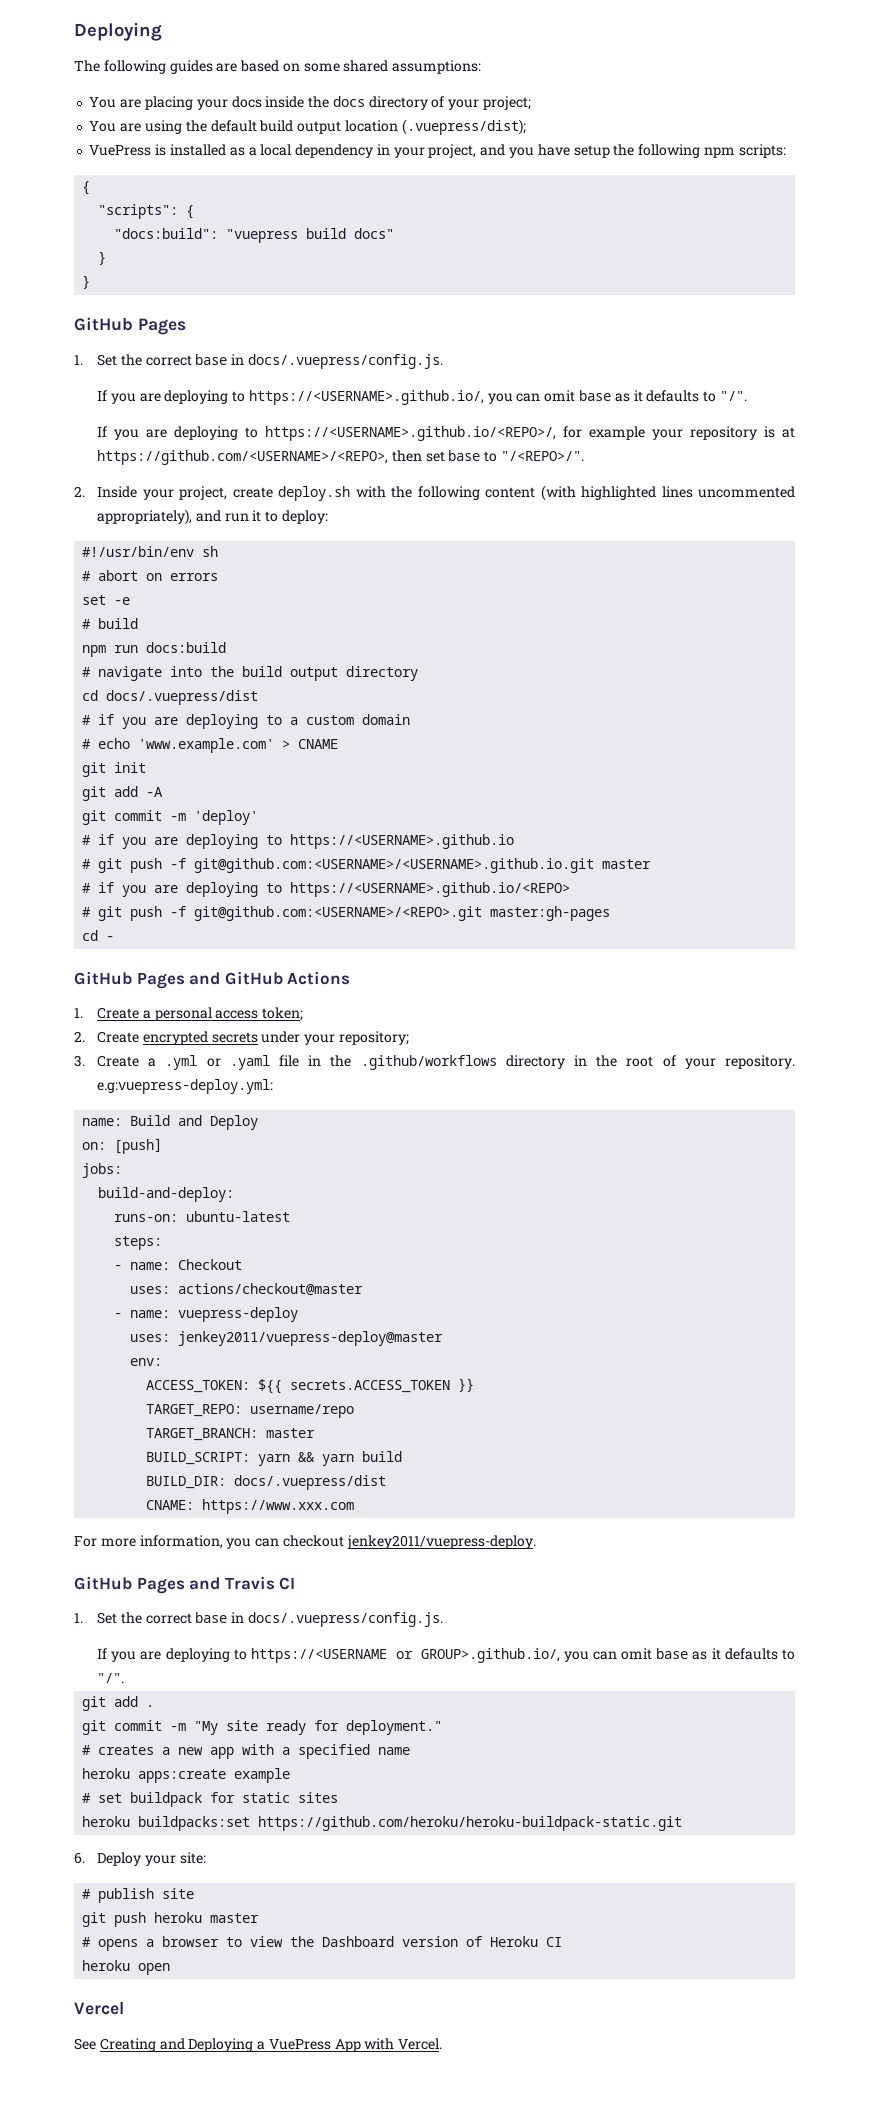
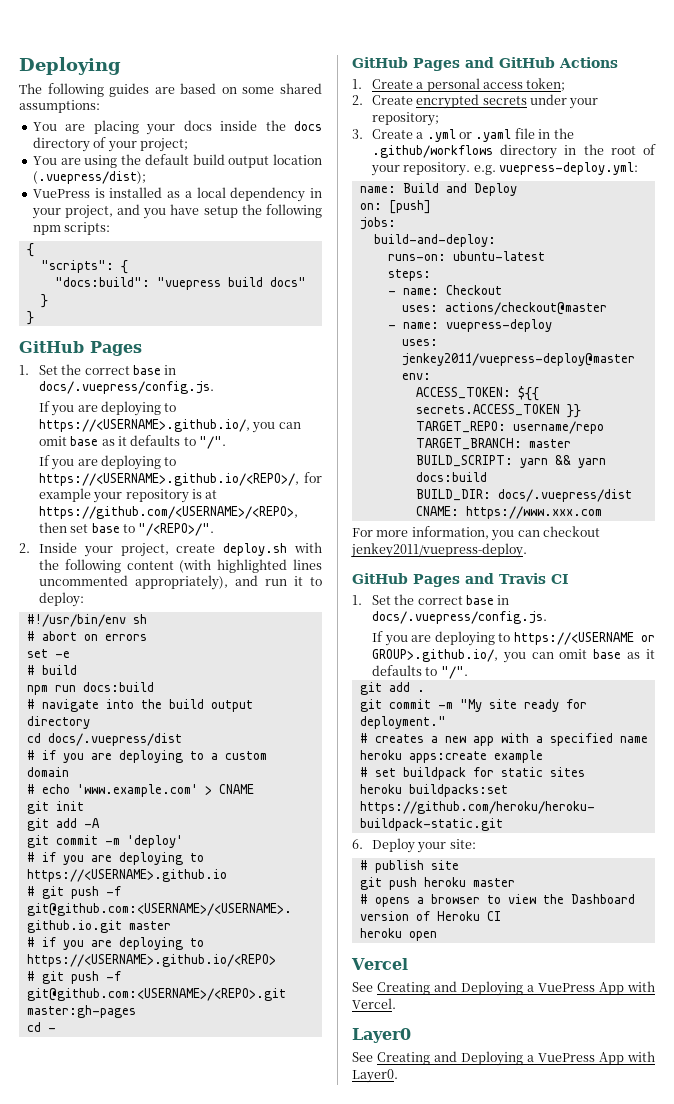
[97,1079,274,1094] e.g:vuepress-deploy.yml: -> [473,162,639,175] e.g. vuepress-deploy.yml:
[362,1451,403,1462] build -> [415,472,487,482] docs:build
(443, 2044) none -> [352,1028,411,1043] [352,1051,655,1066] [352,1069,398,1083] // Layer0 // See Creating and Deploying a VuePress App with Layer0.

